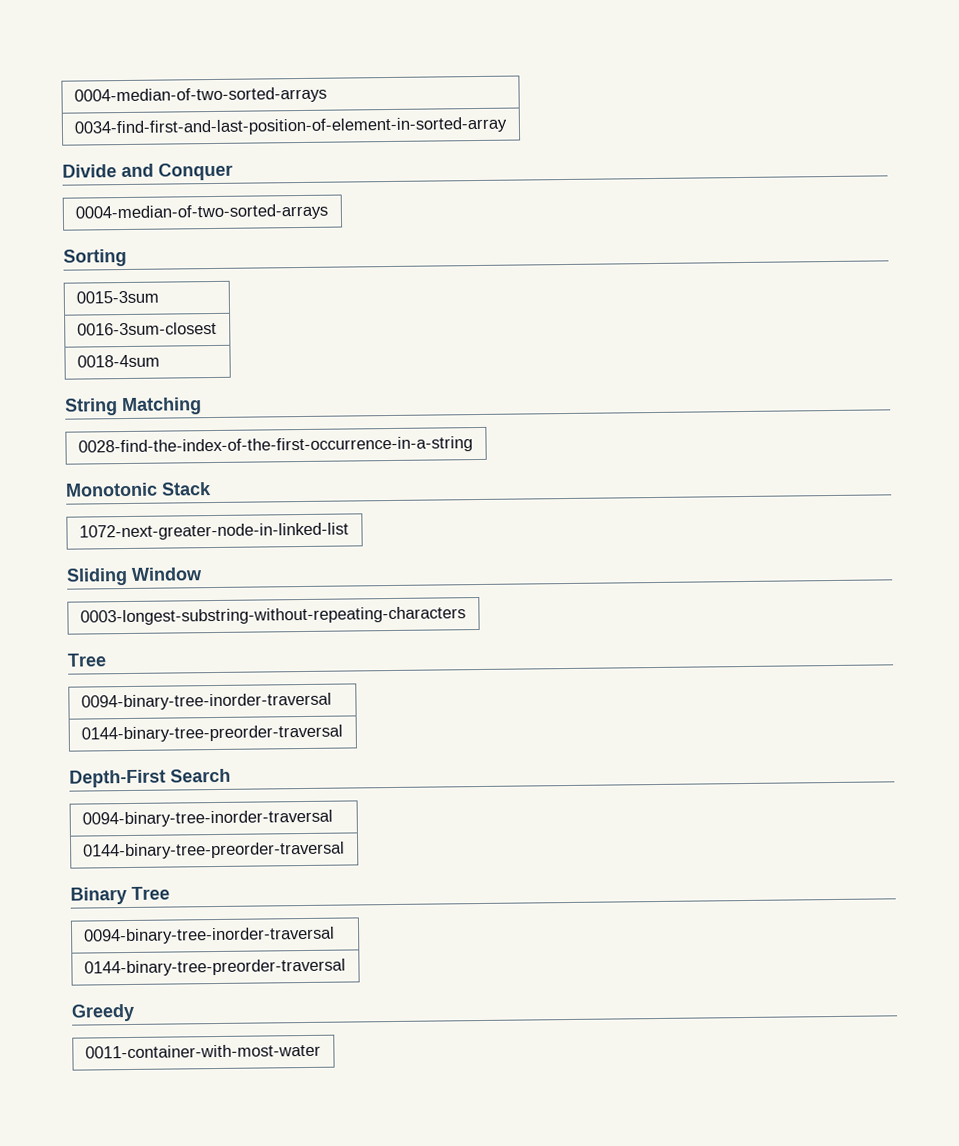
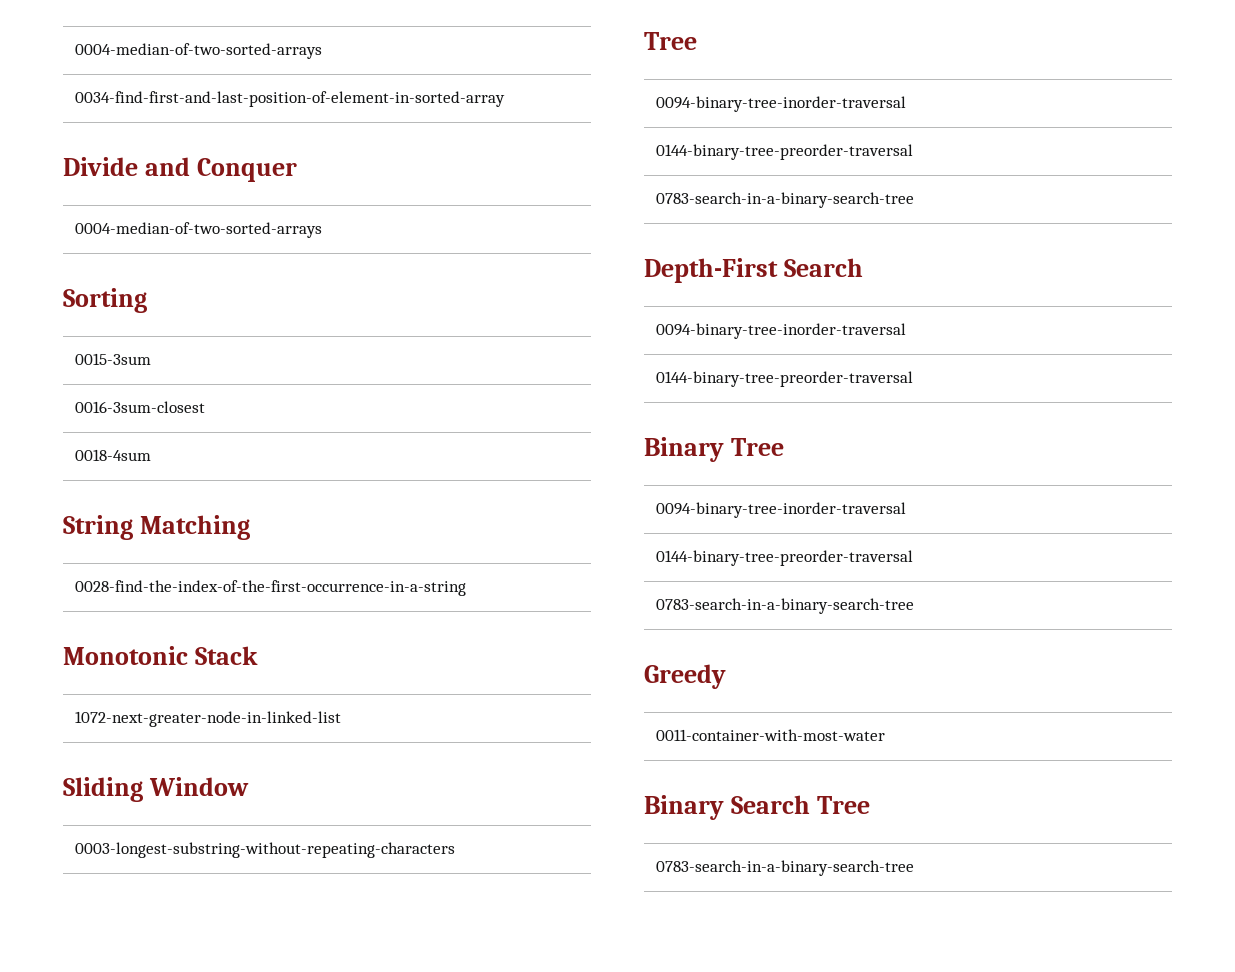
(343, 733) none -> [656,192,915,208] // 0783-search-in-a-binary-search-tree
(346, 967) none -> [656,598,915,614] // 0783-search-in-a-binary-search-tree
(321, 1051) none -> [644,795,870,820] [656,860,915,876] // Binary Search Tree // 0783-search-in-a-binary-search-tree

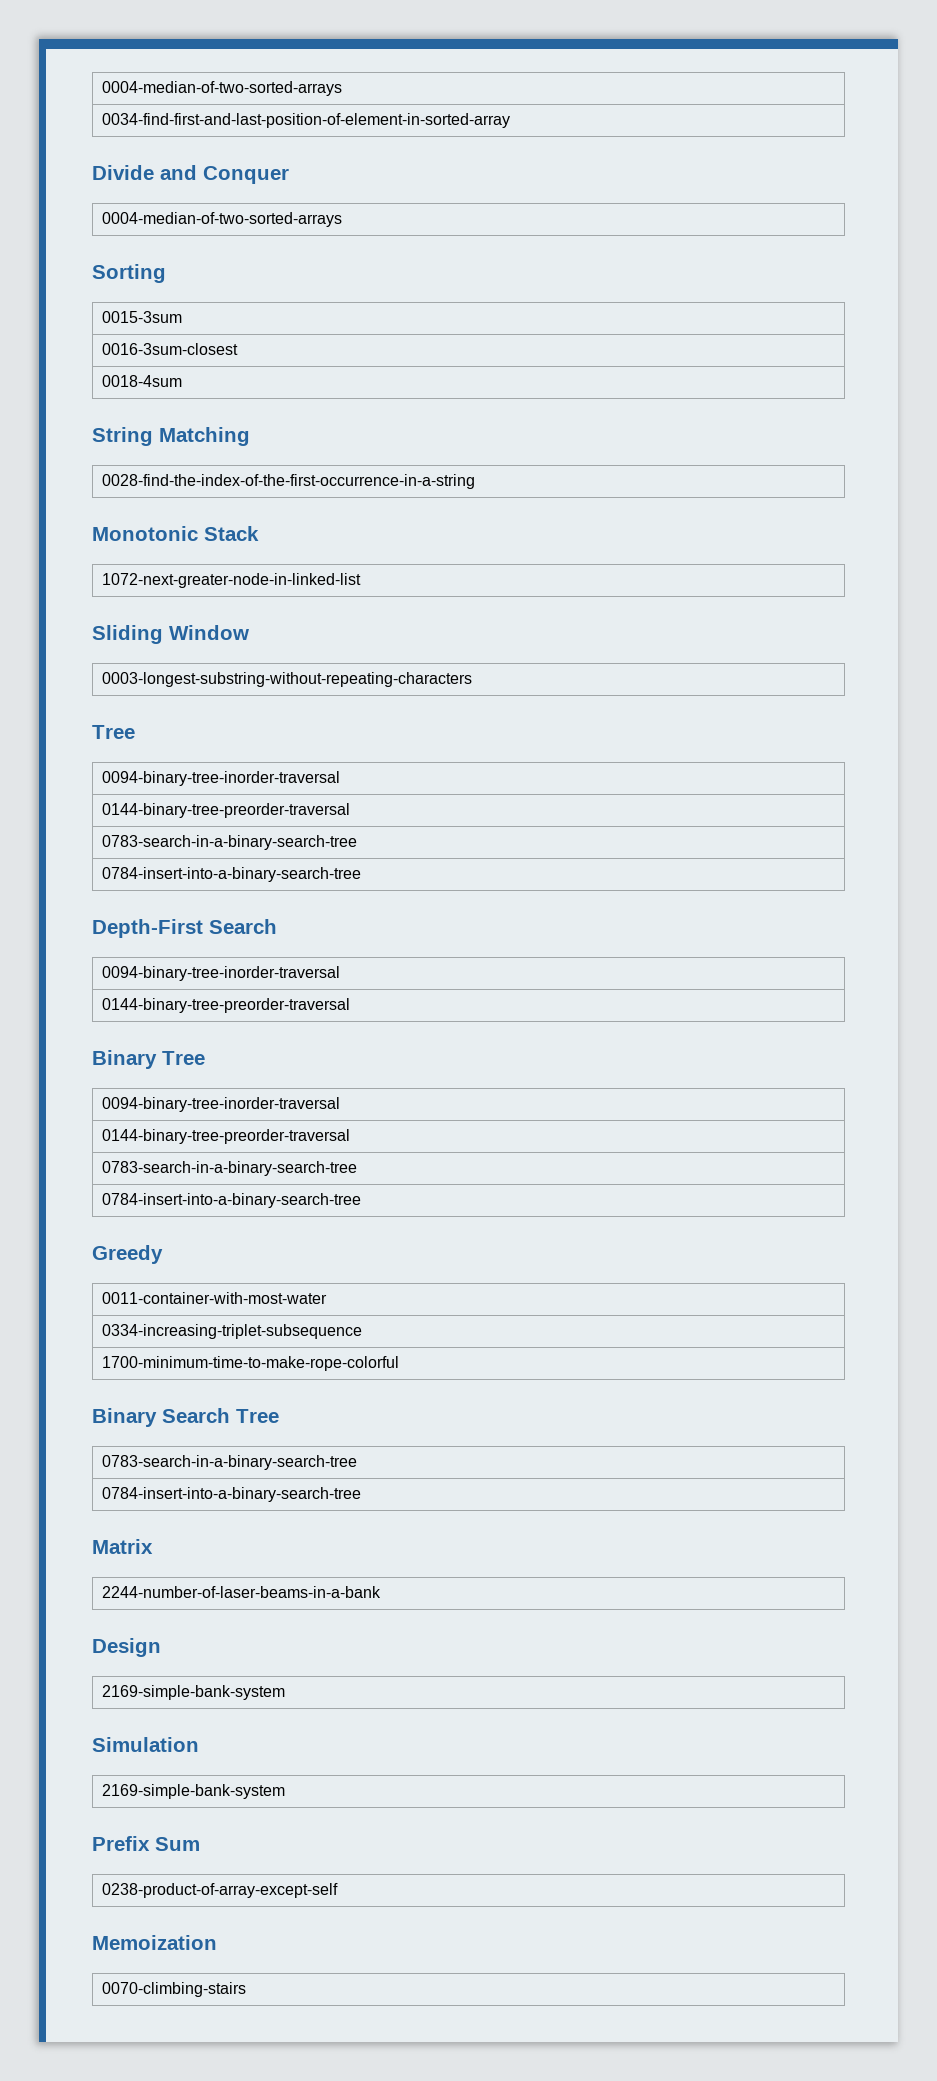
(915, 200) none -> [101,867,361,882] // 0784-insert-into-a-binary-search-tree
(915, 606) none -> [101,1193,361,1208] // 0784-insert-into-a-binary-search-tree
(886, 735) none -> [101,1324,362,1339] [101,1356,399,1371] // 0334-increasing-triplet-subsequence // 1700-minimum-time-to-make-rope-colorful
(915, 868) none -> [101,1487,361,1502] [92,1539,153,1554] [101,1586,381,1598] [92,1638,161,1657] [101,1685,285,1700] [92,1737,199,1752] [101,1784,285,1799] [92,1836,200,1851] [101,1883,338,1898] [92,1935,217,1950] [101,1982,246,1997] // 0784-insert-into-a-binary-search-tree // Matrix // 2244-number-of-laser-beams-in-a-bank // Design // 2169-simple-bank-system // Simulation // 2169-simple-bank-system // Prefix Sum // 0238-product-of-array-except-self // Memoization // 0070-climbing-stairs

